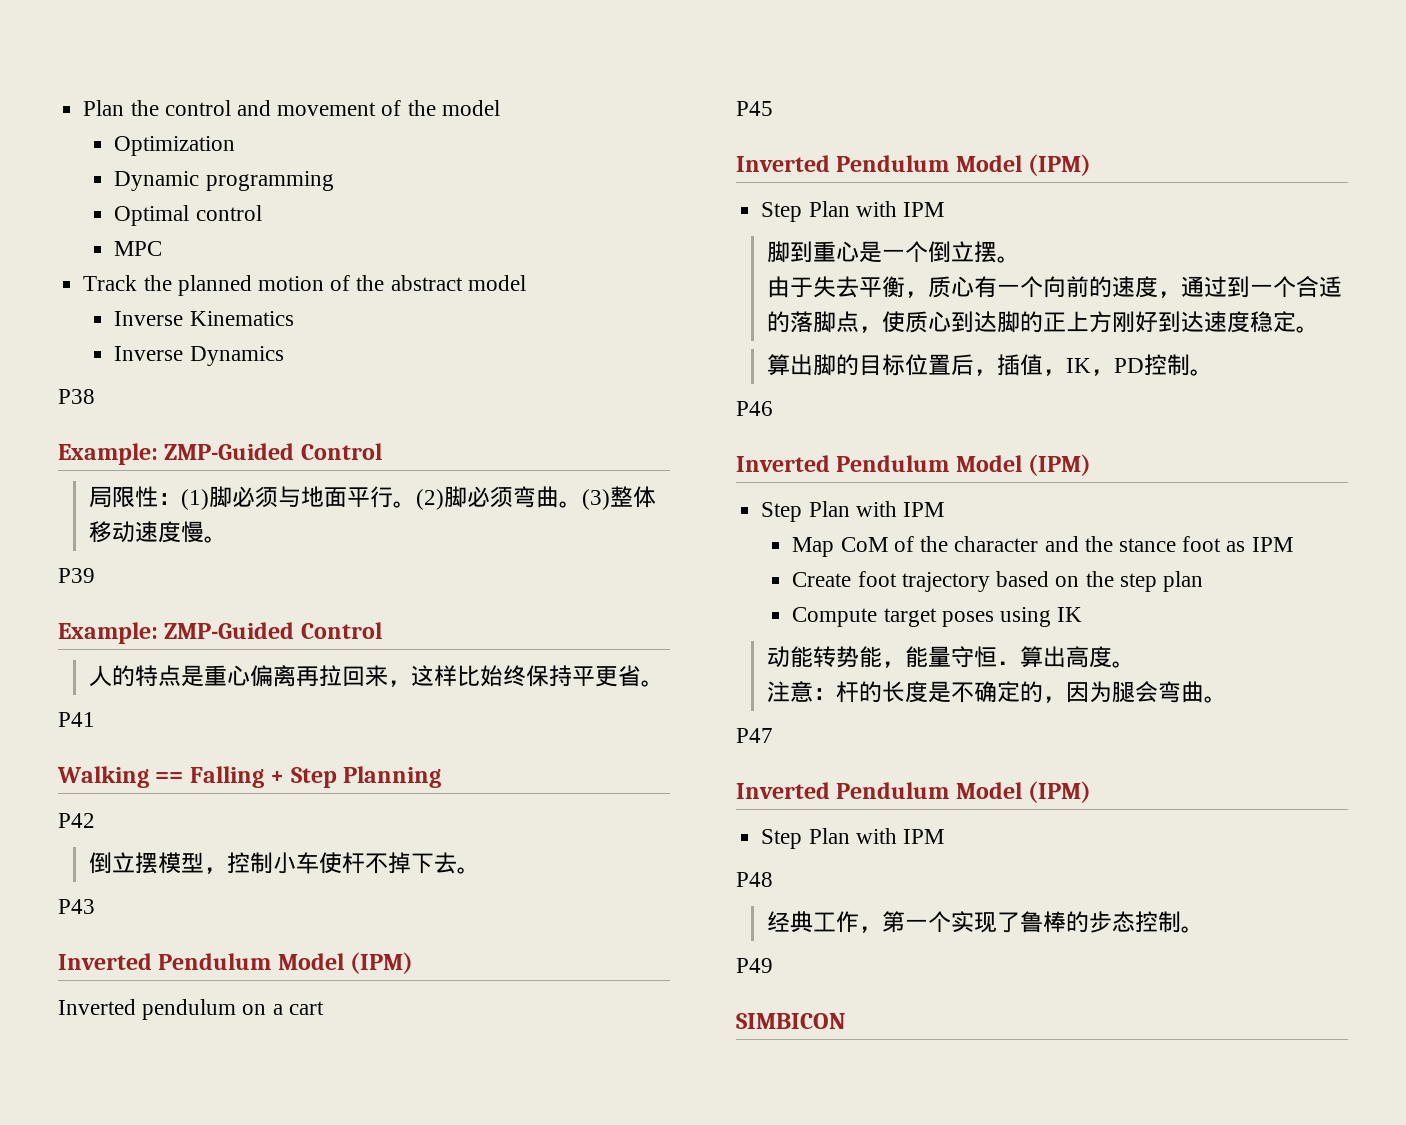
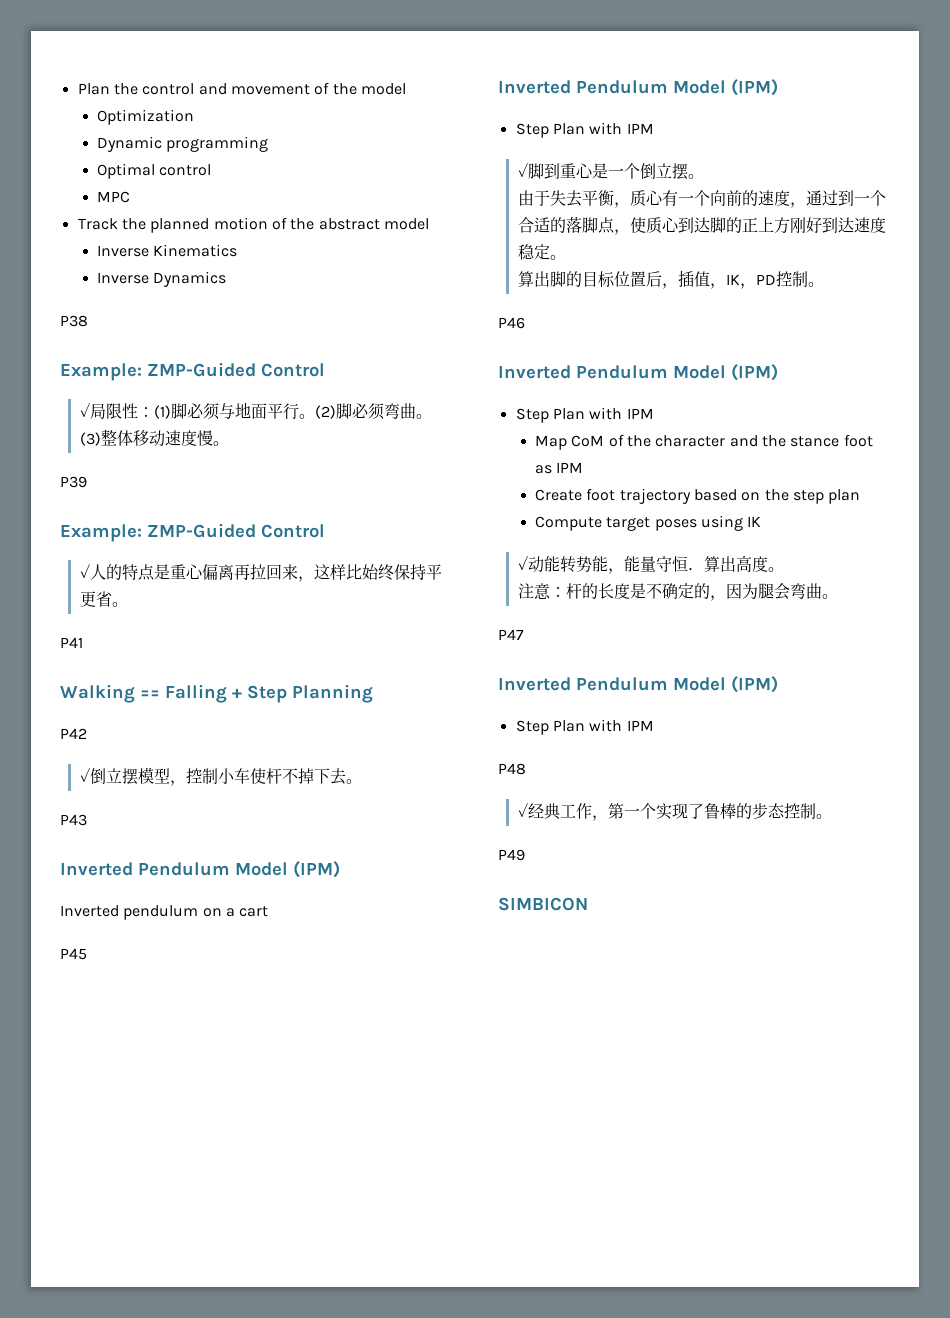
(382, 451) none -> [79,402,90,417] ✓
(382, 630) none -> [79,563,90,578] ✓
(95, 820) none -> [79,767,90,782] ✓
(944, 209) none -> [517,162,528,177] ✓
(1083, 614) none -> [517,555,528,570] ✓
(773, 879) none -> [517,802,528,817] ✓

